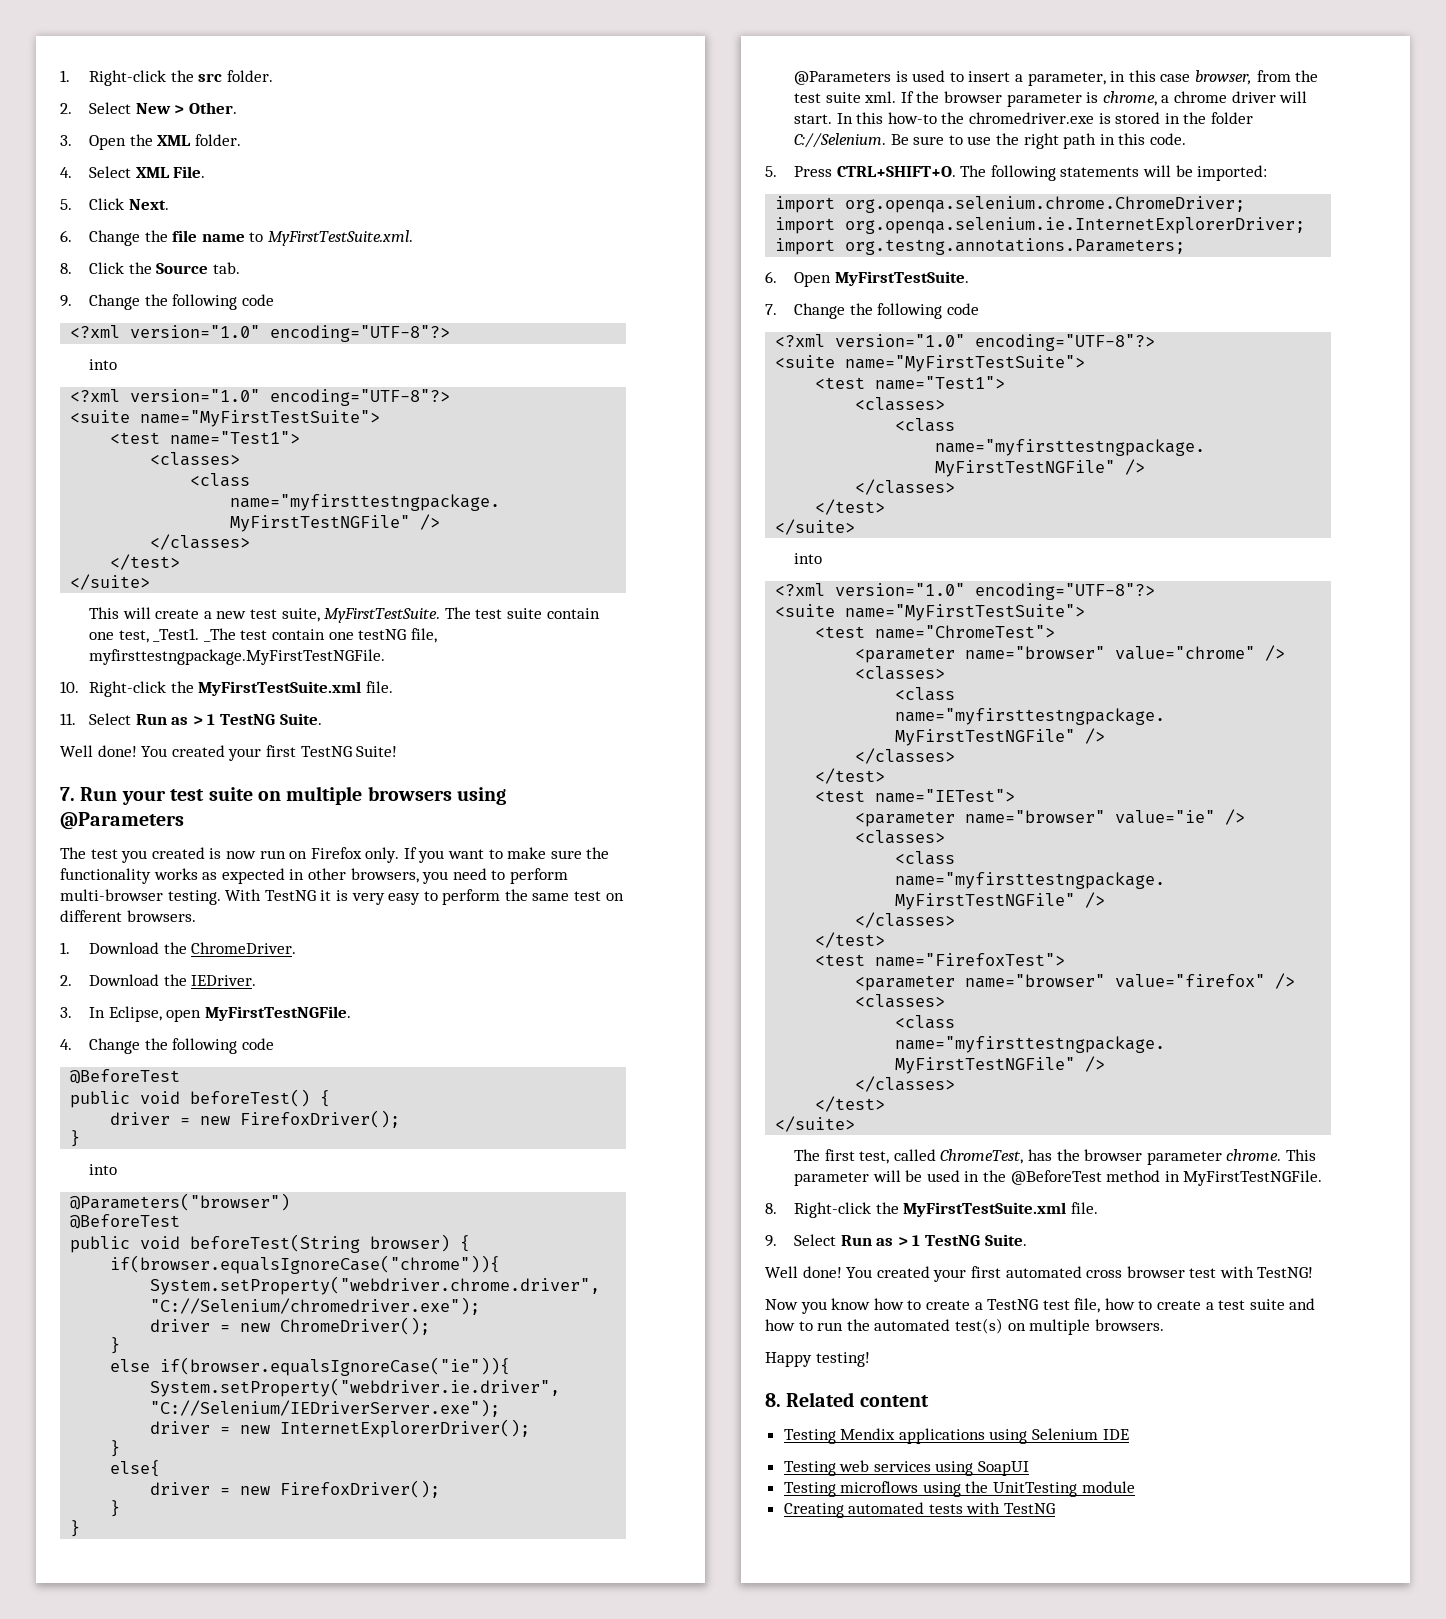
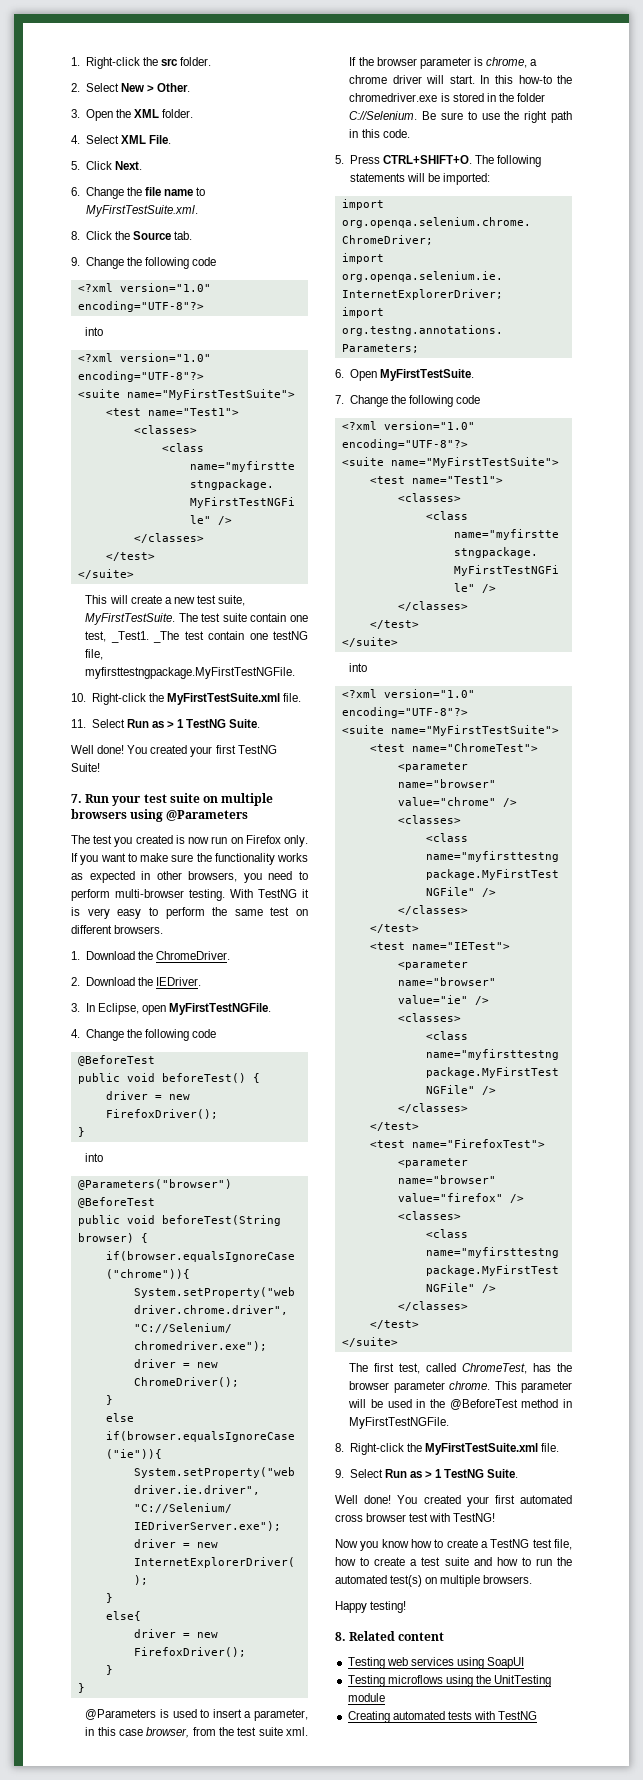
[783,1428,1129,1444] // Testing Mendix applications using Selenium IDE -> (445, 1636) none

